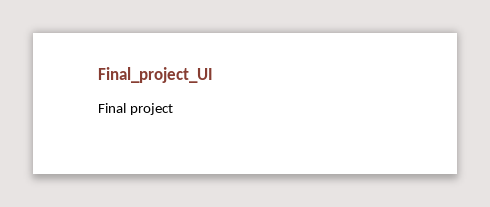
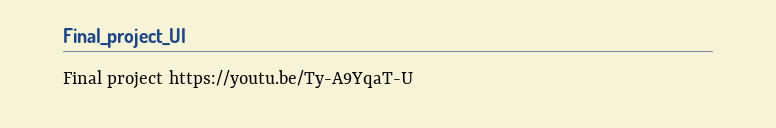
(173, 109) none -> [168,70,413,88] https://youtu.be/Ty-A9YqaT-U

